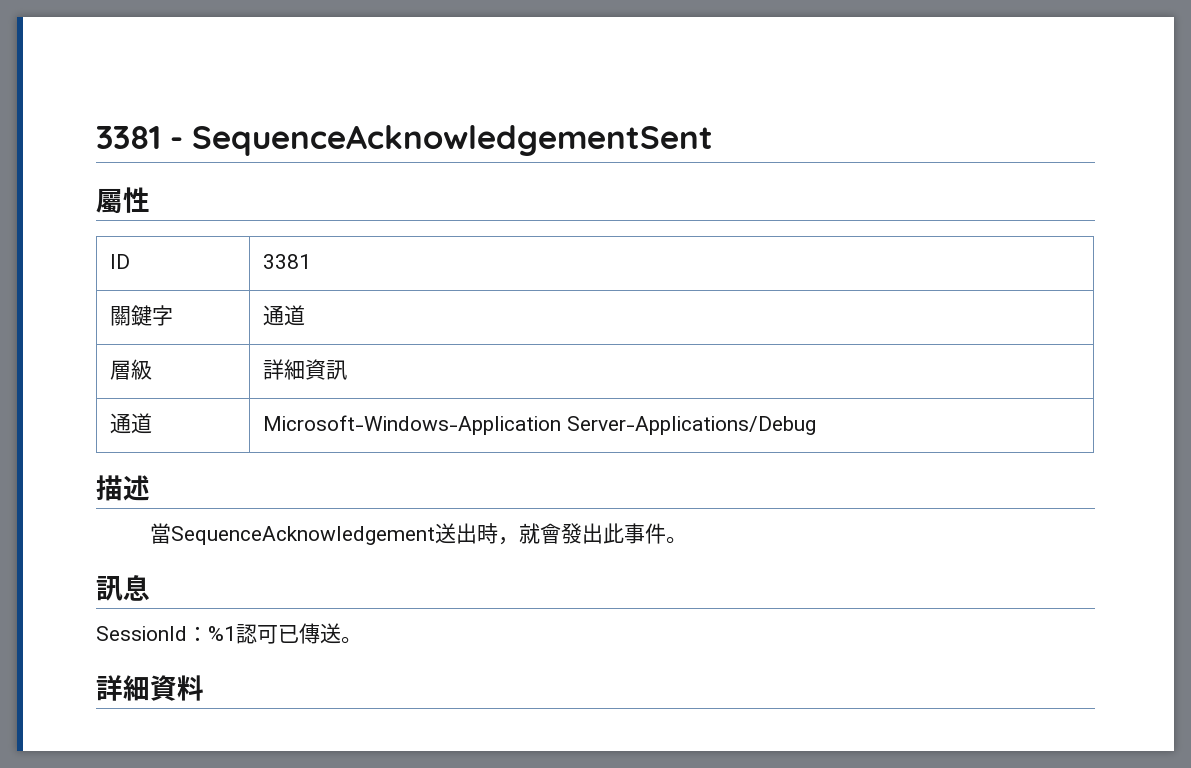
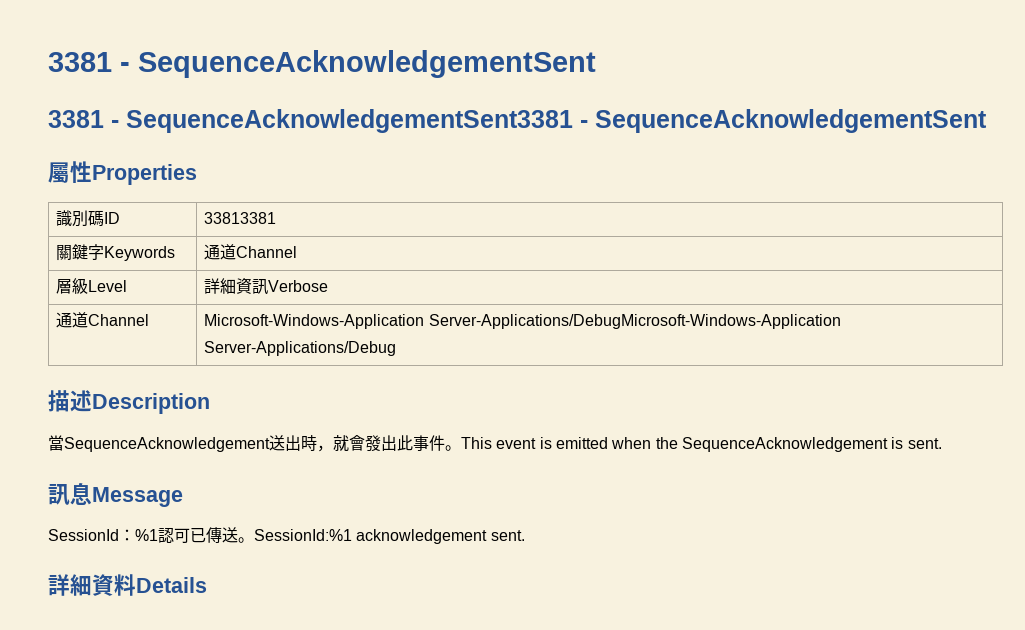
(713, 140) none -> [48,109,987,133] // 3381 - SequenceAcknowledgementSent3381 - SequenceAcknowledgementSent
(150, 200) // -> [92,164,197,185] [56,210,105,227] Properties // 識別碼
[262,254,311,269] 3381 -> [204,212,277,224] 33813381
[262,305,305,326] | 通道 -> [104,246,176,261] [204,244,298,260] Keywords | 通道Channel
(152, 369) none -> [88,280,128,292] Level
[109,413,152,434] // 通道 -> [268,280,329,292] [56,312,150,328] Verbose // 通道Channel
(561, 425) none -> [428,314,841,329] Server-Applications/DebugMicrosoft-Windows-Application
(150, 488) none -> [92,393,210,414] Description
(688, 540) none -> [461,437,942,452] This event is emitted when the SequenceAcknowledgement is sent.
(150, 588) none -> [92,487,183,507] Message
(362, 640) none -> [254,529,525,544] SessionId:%1 acknowledgement sent.
(204, 688) none -> [136,577,207,593] Details

